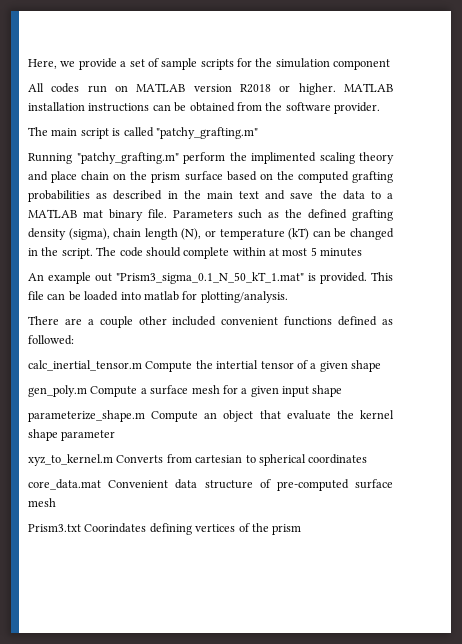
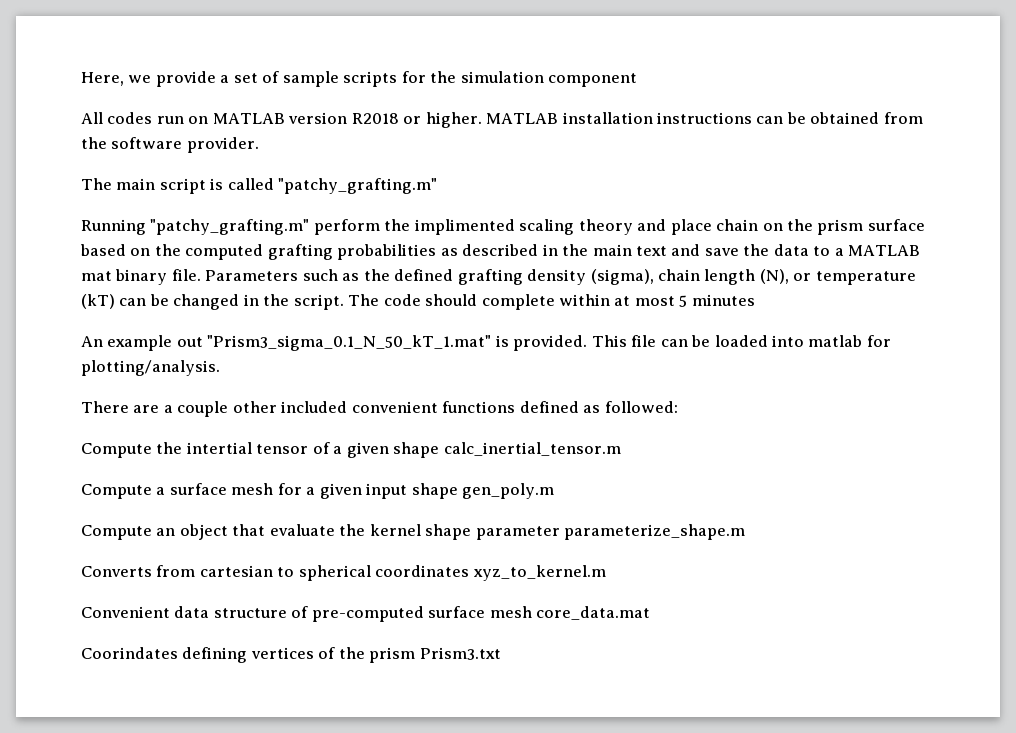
[28,360,142,371] calc_inertial_tensor.m -> (678, 407) none
[28,385,87,397] // gen_poly.m -> [443,442,621,456] calc_inertial_tensor.m //
[28,410,145,422] // parameterize_shape.m -> [462,483,555,499] gen_poly.m //
[28,454,113,466] // xyz_to_kernel.m -> [564,524,746,540] parameterize_shape.m //
[28,479,101,490] // core_data.mat -> [472,565,606,581] xyz_to_kernel.m //
[28,524,81,532] // Prism3.txt -> [536,606,651,620] core_data.mat //
(302, 529) none -> [419,647,501,660] Prism3.txt

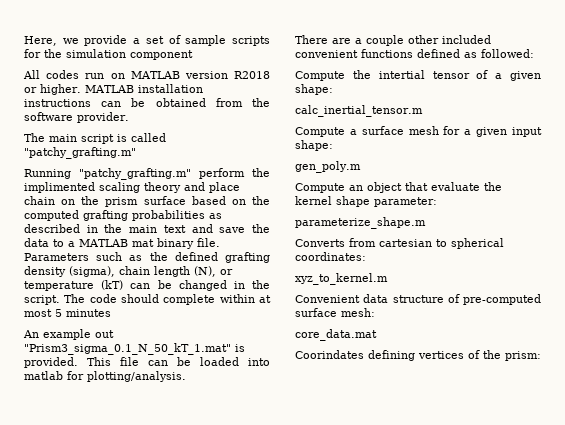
[393,442,440,458] shape -> [295,84,333,95] shape: //
[411,483,458,499] shape -> [295,140,333,151] shape: //
[475,526,560,540] parameter -> [374,197,437,207] parameter: //
[375,565,470,577] coordinates -> [295,252,366,261] coordinates: //
[489,606,532,618] mesh -> [341,308,375,317] mesh: //
[369,647,501,663] prism Prism3.txt -> [505,351,541,361] prism:

